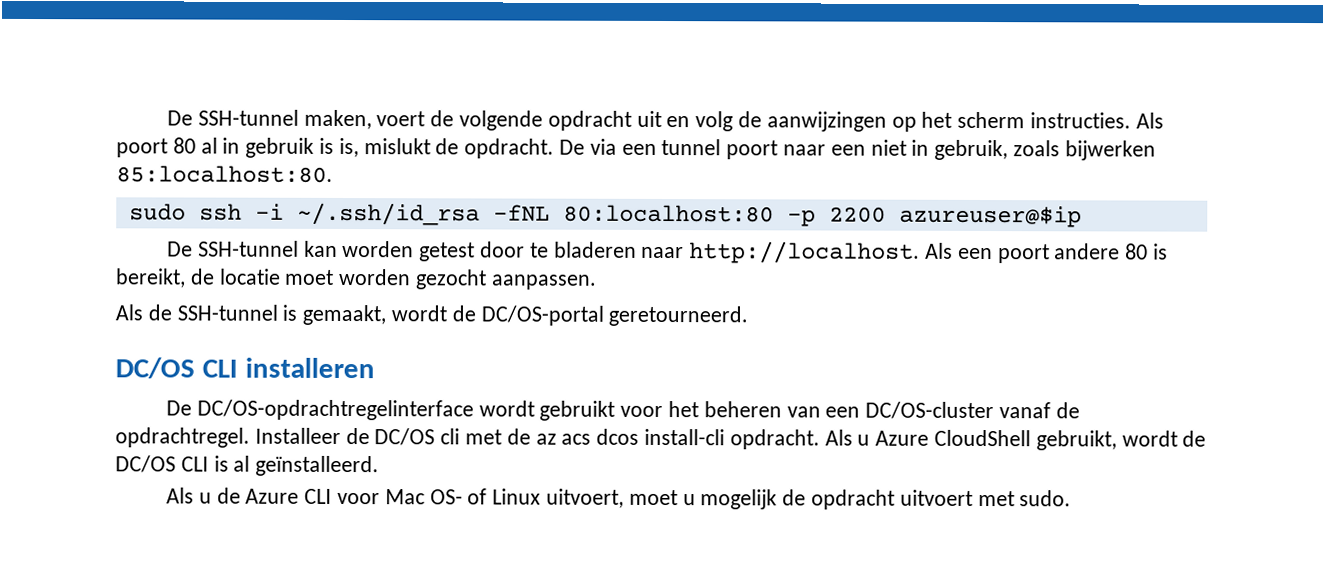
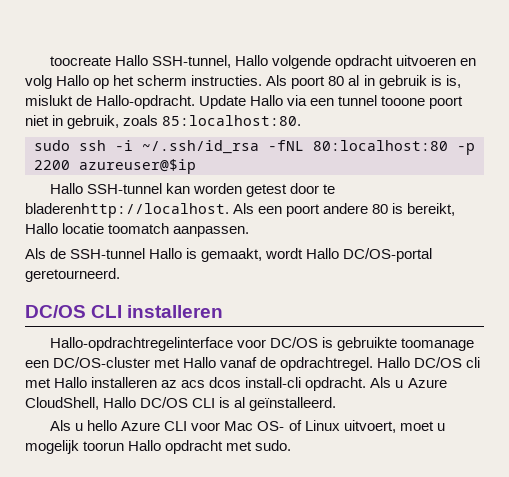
[166,109,455,130] De SSH-tunnel maken, voert de -> [50,55,269,68] toocreate Hallo SSH-tunnel, Hallo
[636,110,662,127] uit -> [396,55,457,66] uitvoeren
[737,111,887,132] de aanwijzingen -> [56,75,90,86] Hallo
[464,138,866,160] opdracht. De via een tunnel poort naar een -> [96,95,464,109] Hallo-opdracht. Update Hallo via een tunnel tooone poort
[1064,140,1156,161] bijwerken -> (159, 120) none
[166,241,193,257] De -> [50,183,84,194] Hallo
[553,241,921,264] bladeren naar http://localhost. -> [25,203,229,218] bladerenhttp://localhost.
[190,268,488,290] de locatie moet worden gezocht -> [25,223,170,234] Hallo locatie toomatch
(278, 312) none -> [149,248,183,259] Hallo
[451,305,476,322] de -> [306,248,340,259] Hallo
[165,399,995,421] De DC/OS-opdrachtregelinterface wordt gebruikt voor het beheren van een DC/OS-cluster -> [50,337,475,351] [25,357,217,368] Hallo-opdrachtregelinterface voor DC/OS is gebruikte toomanage een DC/OS-cluster met Hallo
[254,427,370,445] Installeer de -> [377,357,411,368] Hallo
[506,428,531,445] de -> [54,377,158,388] Hallo installeren
[934,429,1207,451] CloudShell gebruikt, wordt de -> [25,397,137,410] CloudShell, Hallo
[216,487,241,504] de -> [87,420,118,431] hello
[782,489,973,510] de opdracht uitvoert -> [83,440,224,454] toorun Hallo opdracht

